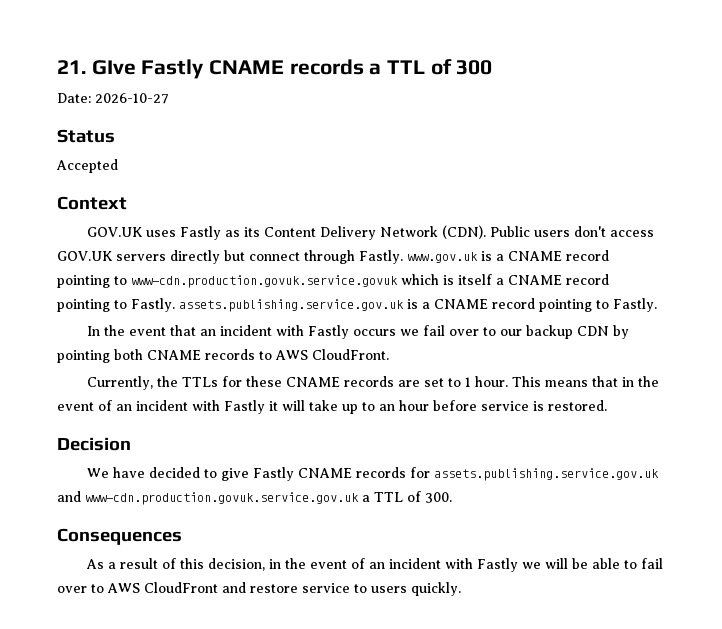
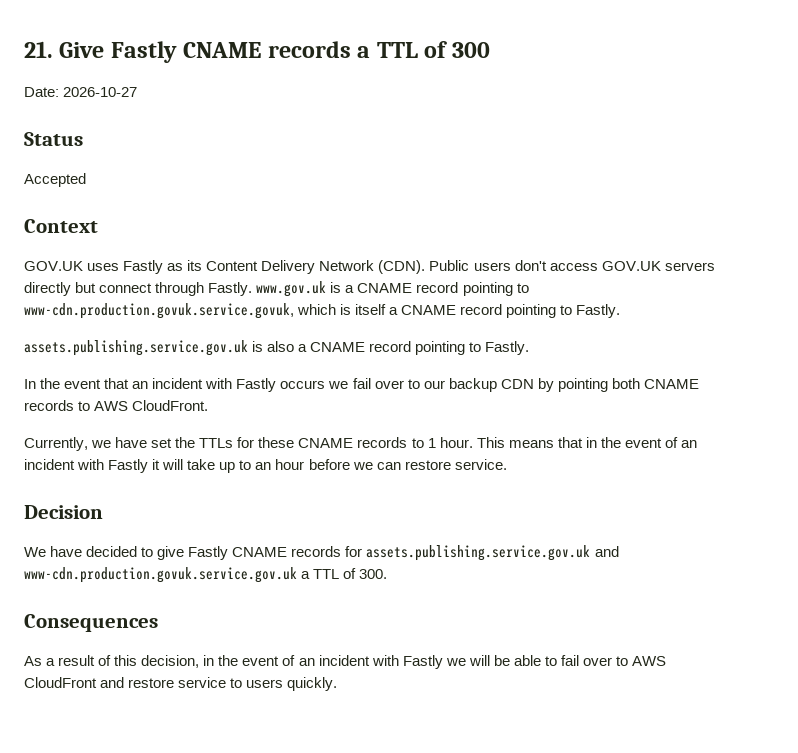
[91,60,136,75] GIve -> [59,42,105,58] Give
[131,275,398,288] www-cdn.production.govuk.service.govuk -> [24,303,294,319] www-cdn.production.govuk.service.govuk,
(175, 305) none -> (621, 311) //
(418, 304) none -> [267,341,295,352] also
(154, 383) none -> [91,437,173,448] we have set
[398,378,445,387] are set -> (408, 442) none
[481,400,607,411] service is restored. -> [352,459,507,470] we can restore service.

